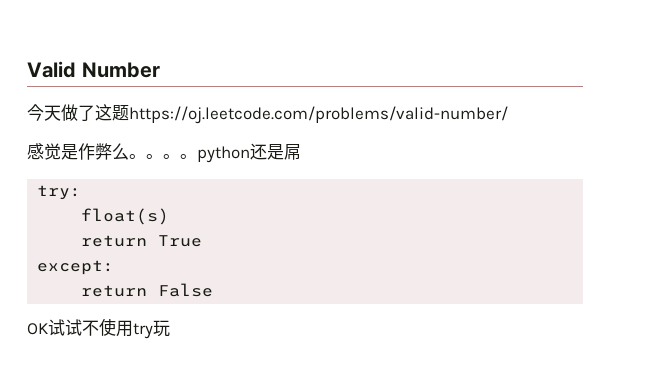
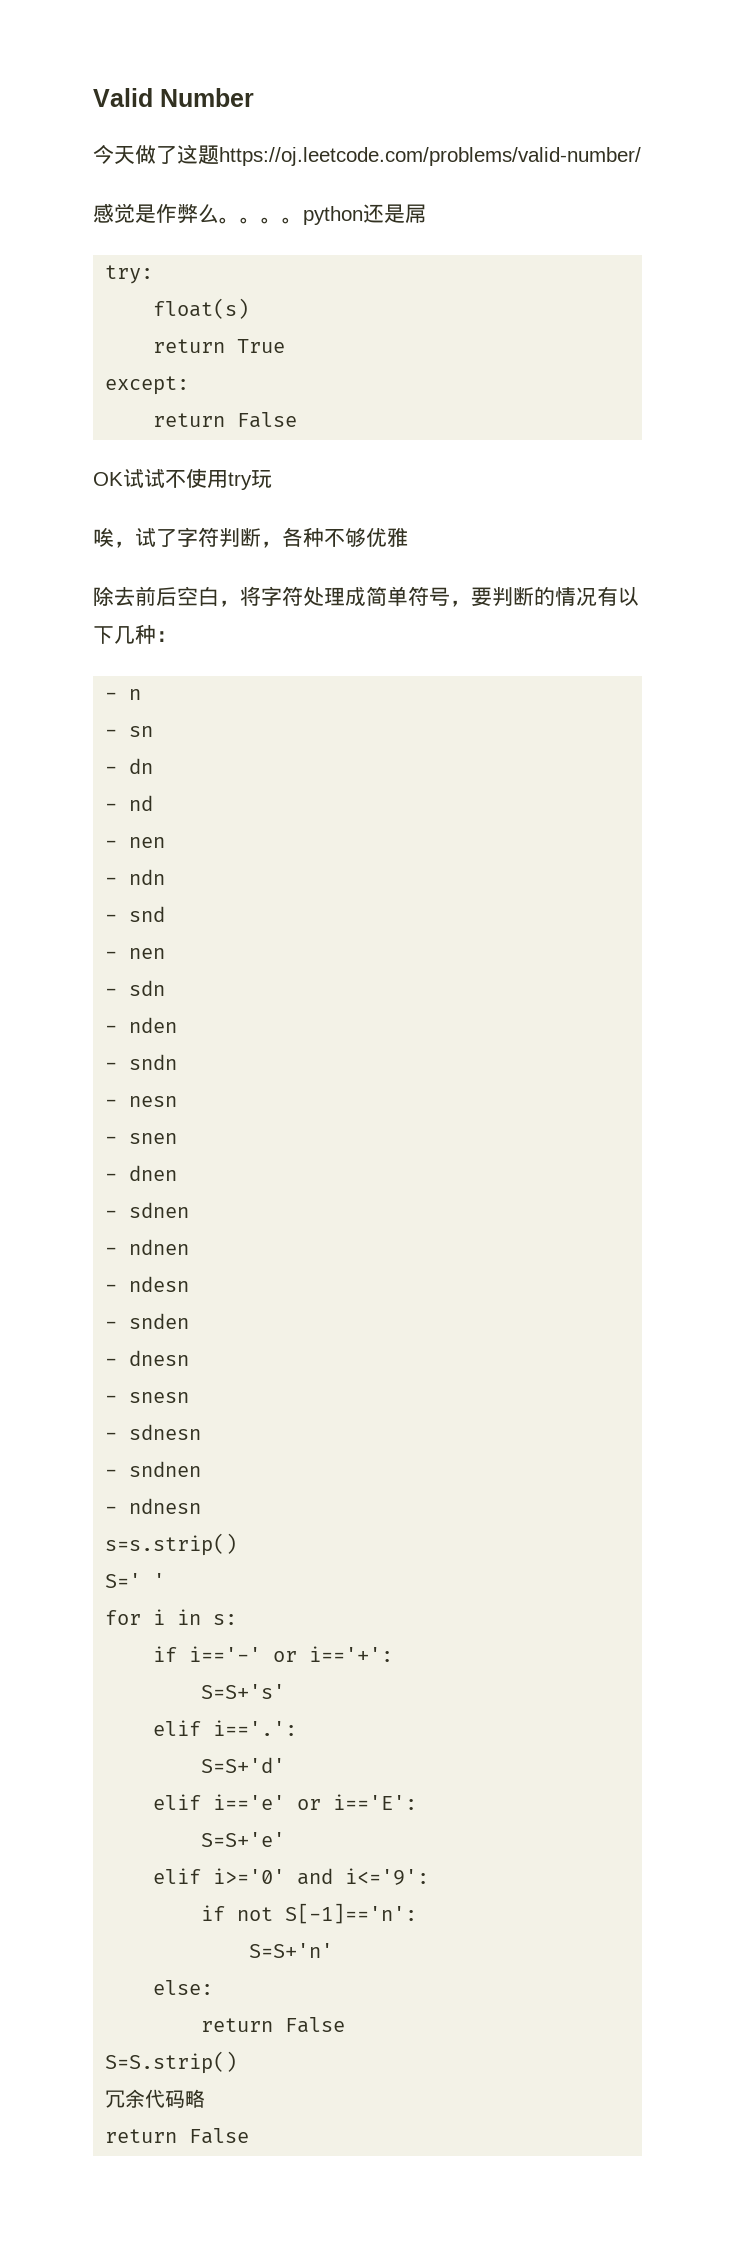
(170, 328) none -> [93,527,408,548] [93,586,639,607] [93,624,177,644] [105,689,142,700] [105,726,154,737] [105,758,154,774] [105,795,154,811] [105,837,166,848] [105,869,166,885] [105,906,166,922] [105,948,166,959] [105,980,166,996] [105,1017,178,1033] [105,1054,178,1070] [105,1096,178,1107] [105,1133,178,1144] [105,1165,178,1181] [105,1202,190,1218] [105,1239,190,1255] [105,1276,190,1292] [105,1313,190,1329] [105,1350,190,1366] [105,1392,190,1403] [105,1424,202,1440] [105,1461,202,1477] [105,1498,202,1514] [105,1533,238,1556] [105,1573,166,1588] [105,1609,238,1625] [153,1646,394,1662] [201,1684,286,1699] [153,1720,298,1736] [201,1757,286,1773] [153,1794,418,1810] [201,1832,286,1847] [153,1868,430,1885] [201,1903,418,1924] [249,1943,334,1958] [153,1980,214,1995] [201,2017,346,2033] [105,2051,238,2074] [105,2089,206,2108] [105,2128,250,2144] // 唉，试了字符判断，各种不够优雅 // 除去前后空白，将字符处理成简单符号，要判断的情况有以下几种： // - n // - sn // - dn // - nd // - nen // - ndn // - snd // - nen // - sdn // - nden // - sndn // - nesn // - snen // - dnen // - sdnen // - ndnen // - ndesn // - snden // - dnesn // - snesn // - sdnesn // - sndnen // - ndnesn // s=s.strip() // S=' ' // for i in s: // if i=='-' or i=='+': // S=S+'s' // elif i=='.': // S=S+'d' // elif i=='e' or i=='E': // S=S+'e' // elif i>='0' and i<='9': // if not S[-1]=='n': // S=S+'n' // else: // return False // S=S.strip() // 冗余代码略 // return False

